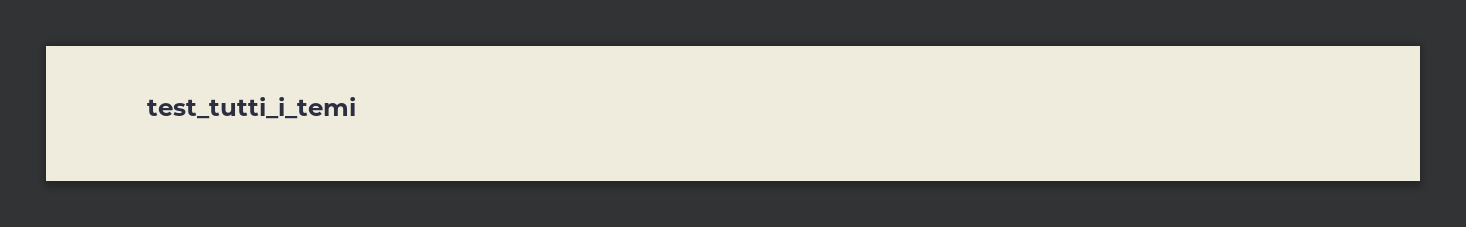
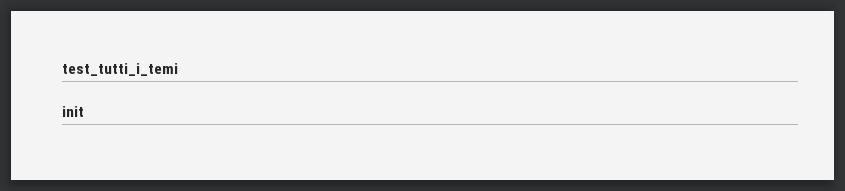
(356, 108) none -> [62,106,84,117] // init

